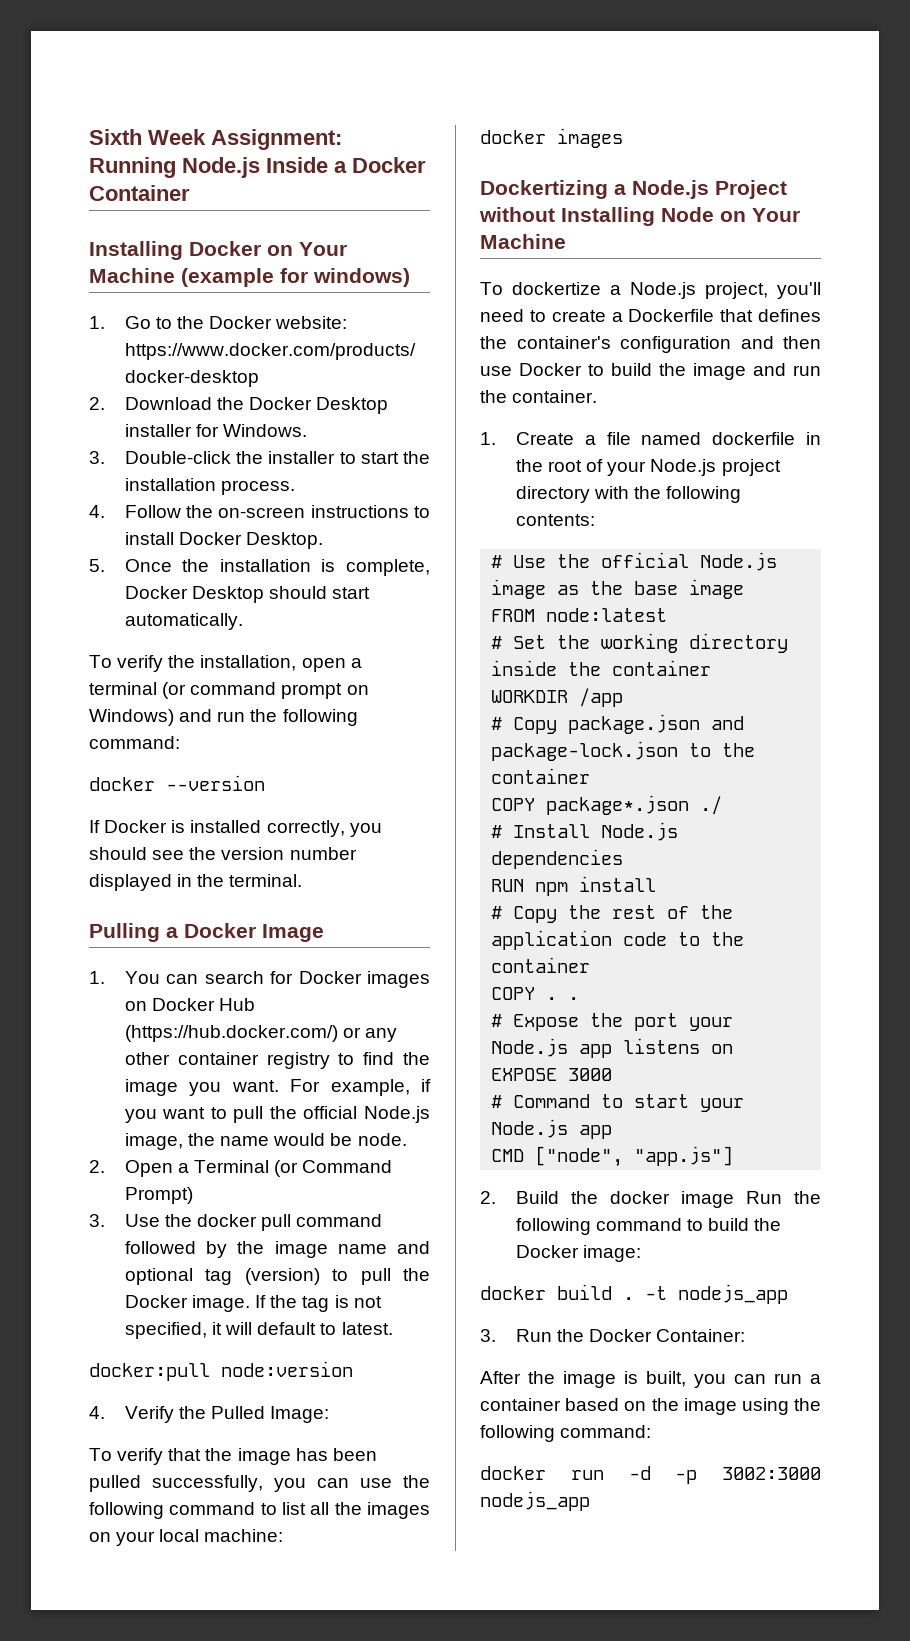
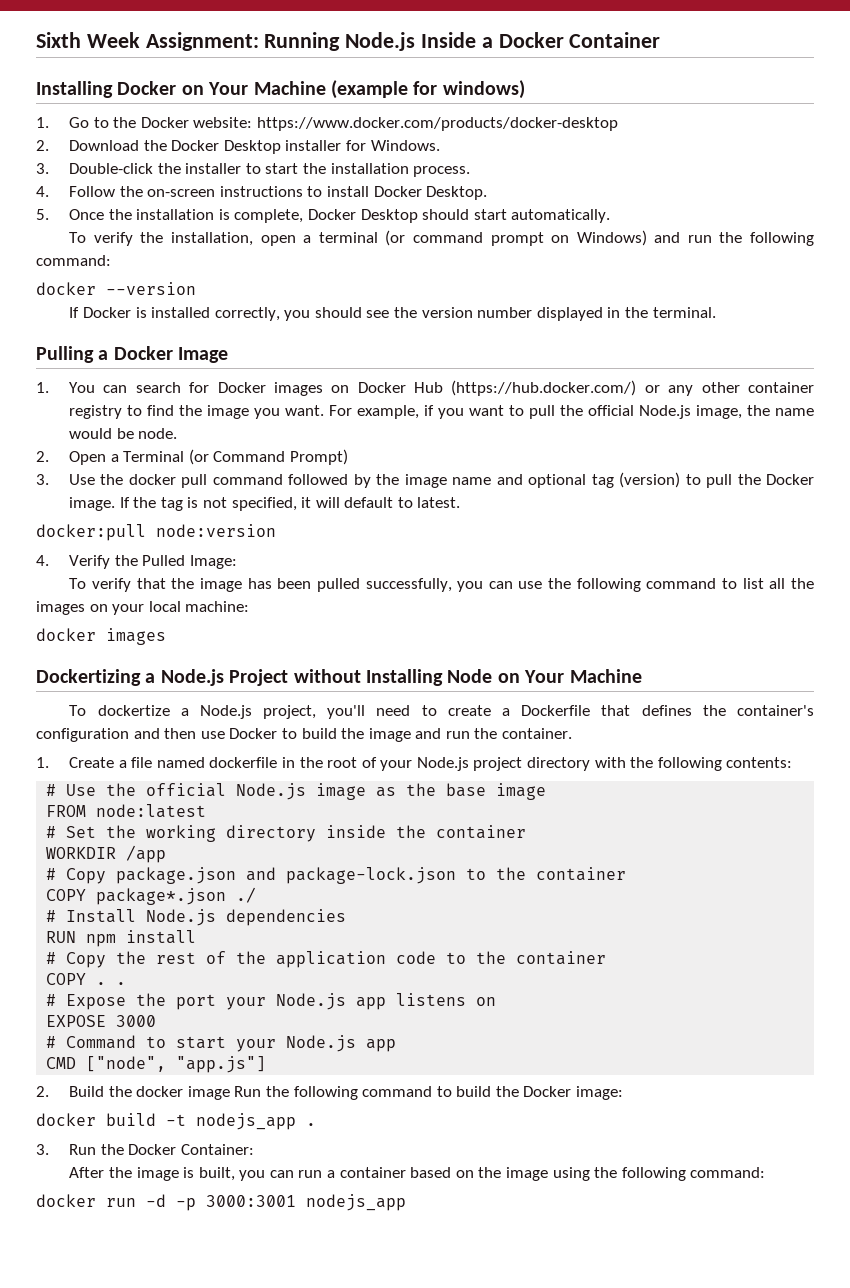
[623,1297,634,1300] . -> (156, 1119) none
(788, 1294) none -> [306,1123,316,1126] .
[722,1467,821,1480] 3002:3000 -> [206,1195,296,1207] 3000:3001

